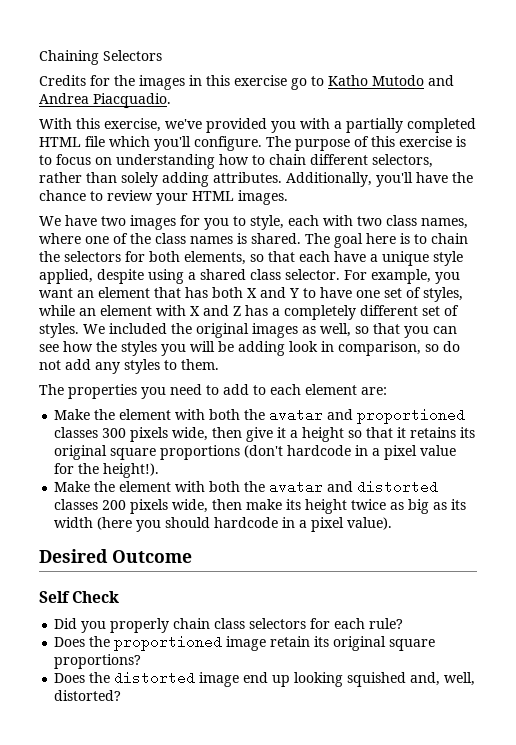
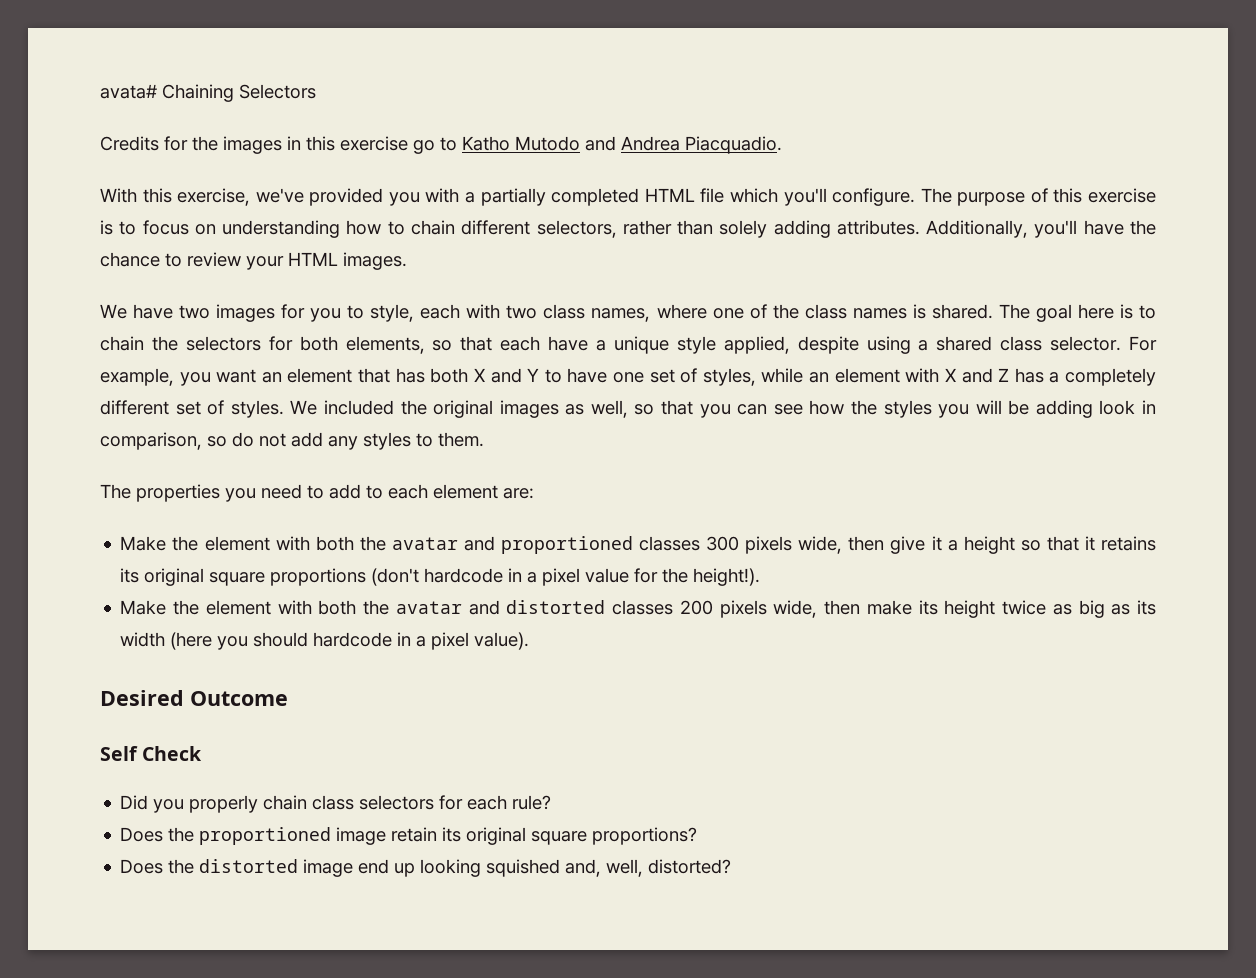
(39, 57) none -> [100,84,157,99] avata#

